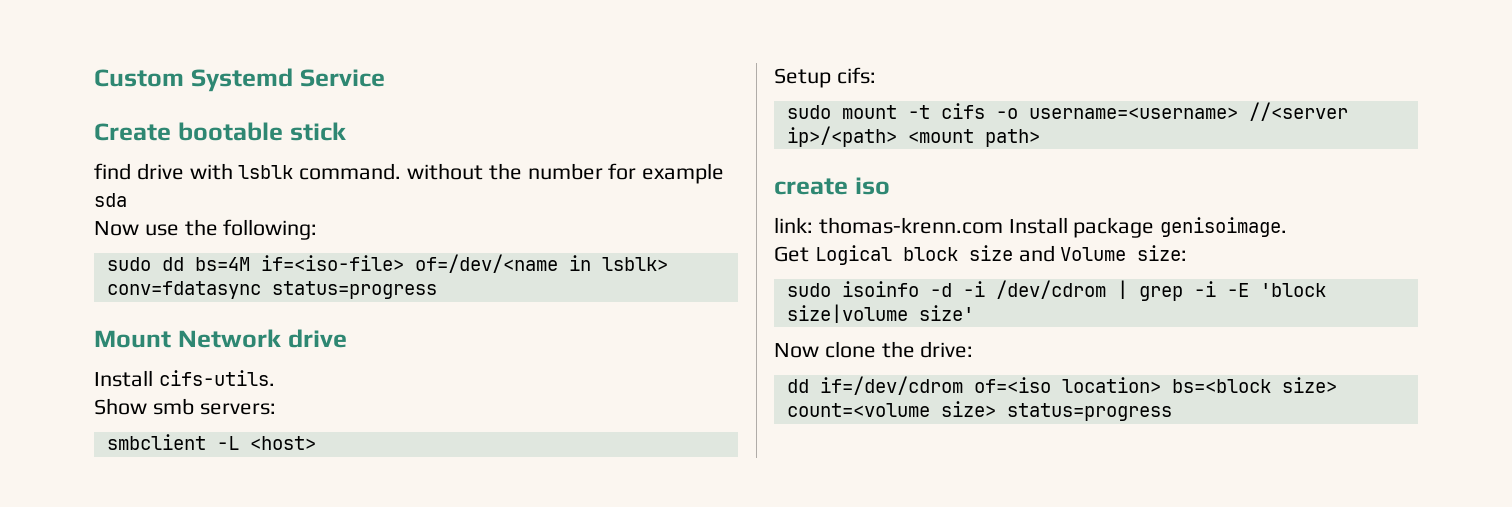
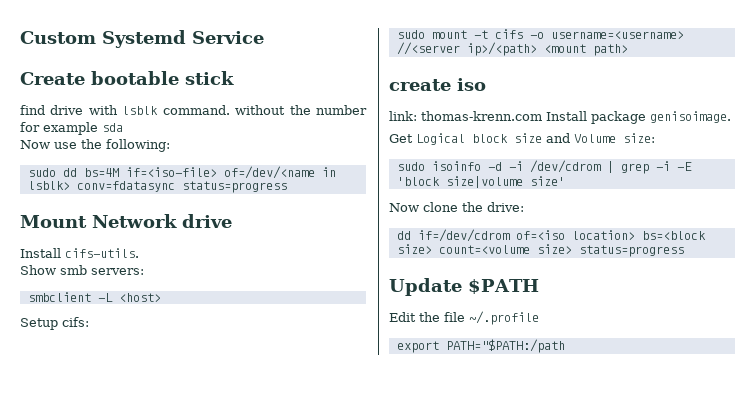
(1172, 412) none -> [389,278,539,296] [389,311,539,325] [396,339,565,353] // Update $PATH // Edit the file ~/.profile // export PATH="$PATH:/path

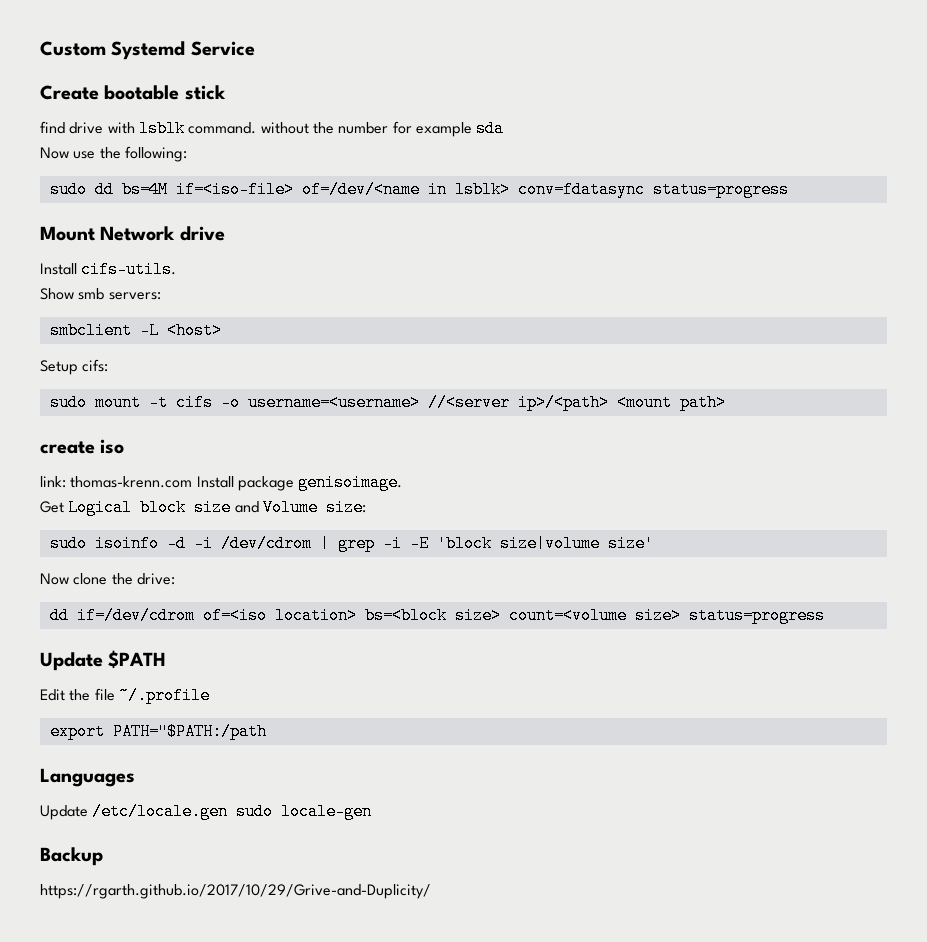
(565, 346) none -> [40,768,135,787] [40,803,373,820] [40,847,103,866] [40,884,431,899] // Languages // Update /etc/locale.gen sudo locale-gen // Backup // https://rgarth.github.io/2017/10/29/Grive-and-Duplicity/

